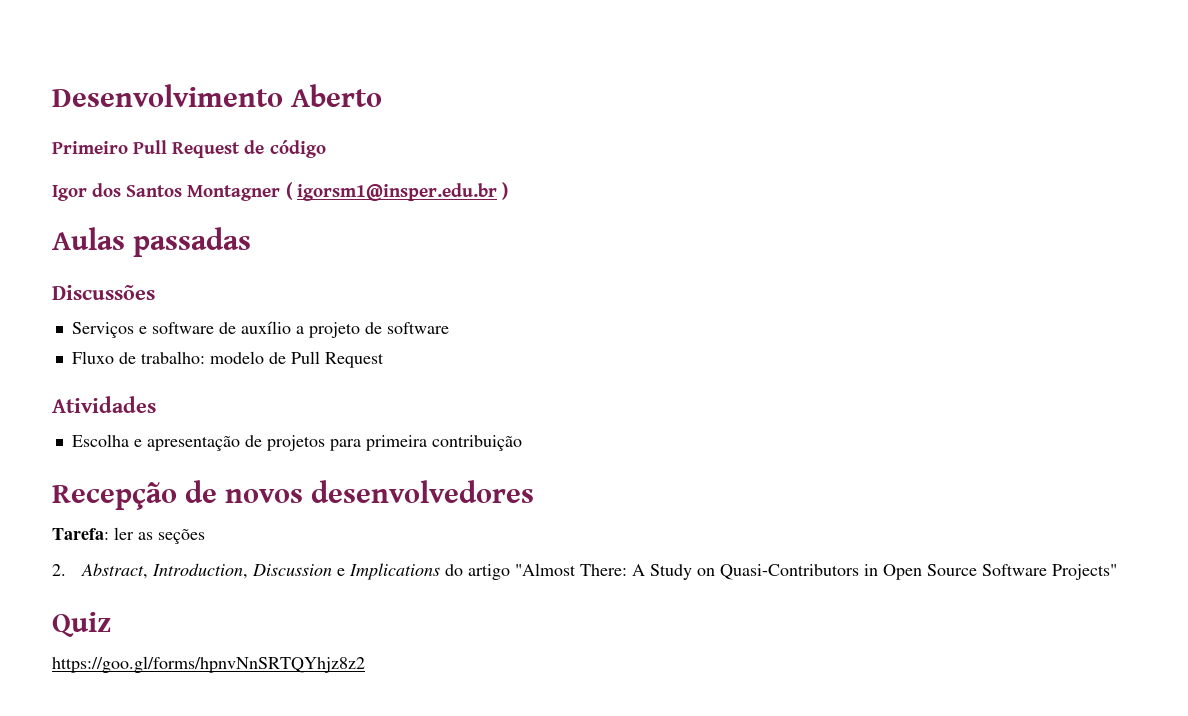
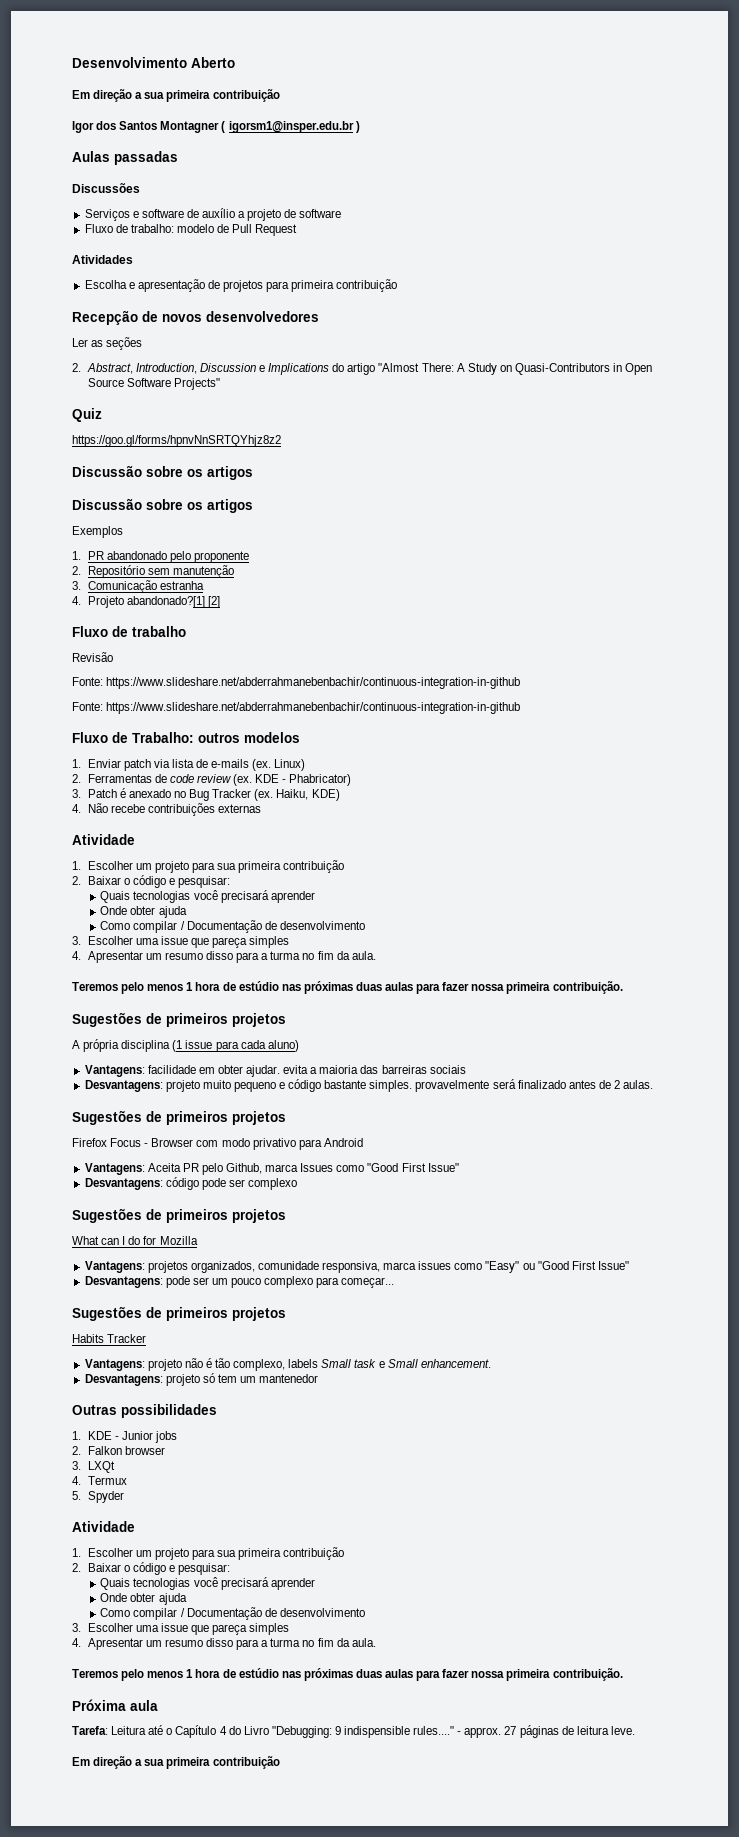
[52,140,326,158] Primeiro Pull Request de código -> [72,89,280,102] Em direção a sua primeira contribuição
[52,527,134,540] Tarefa: ler -> [72,338,88,347] Ler
(365, 664) none -> [72,465,253,480] [72,498,253,513] [72,526,123,538] [72,551,250,563] [72,565,234,578] [72,580,204,593] [72,596,220,608] [72,626,186,637] [72,652,113,662] [72,677,521,689] [72,702,521,714] [72,732,300,743] [72,759,306,771] [72,774,352,786] [72,788,340,801] [72,803,262,816] [72,834,135,845] [72,860,345,873] [72,875,231,888] [100,890,315,903] [100,906,187,918] [100,920,365,933] [72,936,290,948] [72,951,376,963] [72,981,623,994] [72,1012,286,1027] [72,1039,299,1052] [84,1065,466,1077] [84,1079,654,1092] [72,1110,286,1125] [72,1138,363,1150] [84,1163,459,1175] [84,1177,298,1190] [72,1208,286,1223] [72,1236,198,1245] [84,1261,629,1273] [84,1276,395,1288] [72,1306,286,1321] [72,1334,147,1343] [84,1358,491,1371] [84,1373,319,1386] [72,1404,217,1418] [72,1431,178,1443] [72,1446,165,1455] [72,1461,115,1473] [72,1476,127,1485] [72,1491,124,1503] [72,1521,135,1532] [72,1547,345,1560] [72,1562,231,1575] [100,1577,315,1590] [100,1593,187,1605] [100,1607,365,1620] [72,1623,290,1635] [72,1638,376,1650] [72,1668,623,1681] [72,1699,158,1711] [72,1725,635,1738] [72,1756,280,1769] // Discussão sobre os artigos // Discussão sobre os artigos // Exemplos // 1. PR abandonado pelo proponente // 2. Repositório sem manutenção // 3. Comunicação estranha // 4. Projeto abandonado?[1] [2] // Fluxo de trabalho // Revisão // Fonte: https://www.slideshare.net/abderrahmanebenbachir/continuous-integration-in-github // Fonte: https://www.slideshare.net/abderrahmanebenbachir/continuous-integration-in-github // Fluxo de Trabalho: outros modelos // 1. Enviar patch via lista de e-mails (ex. Linux) // 2. Ferramentas de code review (ex. KDE - Phabricator) // 3. Patch é anexado no Bug Tracker (ex. Haiku, KDE) // 4. Não recebe contribuições externas // Atividade // 1. Escolher um projeto para sua primeira contribuição // 2. Baixar o código e pesquisar: // Quais tecnologias você precisará aprender // Onde obter ajuda // Como compilar / Documentação de desenvolvimento // 3. Escolher uma issue que pareça simples // 4. Apresentar um resumo disso para a turma no fim da aula. // Teremos pelo menos 1 hora de estúdio nas próximas duas aulas para fazer nossa primeira contribuição. // Sugestões de primeiros projetos // A própria disciplina (1 issue para cada aluno) // Vantagens: facilidade em obter ajudar. evita a maioria das barreiras sociais // Desvantagens: projeto muito pequeno e código bastante simples. provavelmente será finalizado antes de 2 aulas. // Sugestões de primeiros projetos // Firefox Focus - Browser com modo privativo para Android // Vantagens: Aceita PR pelo Github, marca Issues como "Good First Issue" // Desvantagens: código pode ser complexo // Sugestões de primeiros projetos // What can I do for Mozilla // Vantagens: projetos organizados, comunidade responsiva, marca issues como "Easy" ou "Good First Issue" // Desvantagens: pode ser um pouco complexo para começar... // Sugestões de primeiros projetos // Habits Tracker // Vantagens: projeto não é tão complexo, labels Small task e Small enhancement. // Desvantagens: projeto só tem um mantenedor // Outras possibilidades // 1. KDE - Junior jobs // 2. Falkon browser // 3. LXQt // 4. Termux // 5. Spyder // Atividade // 1. Escolher um projeto para sua primeira contribuição // 2. Baixar o código e pesquisar: // Quais tecnologias você precisará aprender // Onde obter ajuda // Como compilar / Documentação de desenvolvimento // 3. Escolher uma issue que pareça simples // 4. Apresentar um resumo disso para a turma no fim da aula. // Teremos pelo menos 1 hora de estúdio nas próximas duas aulas para fazer nossa primeira contribuição. // Próxima aula // Tarefa: Leitura até o Capítulo 4 do Livro "Debugging: 9 indispensible rules...." - approx. 27 páginas de leitura leve. // Em direção a sua primeira contribuição

